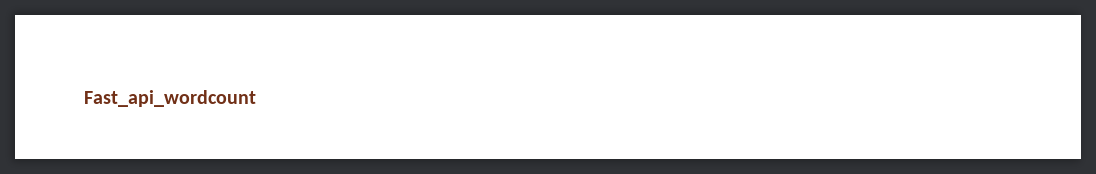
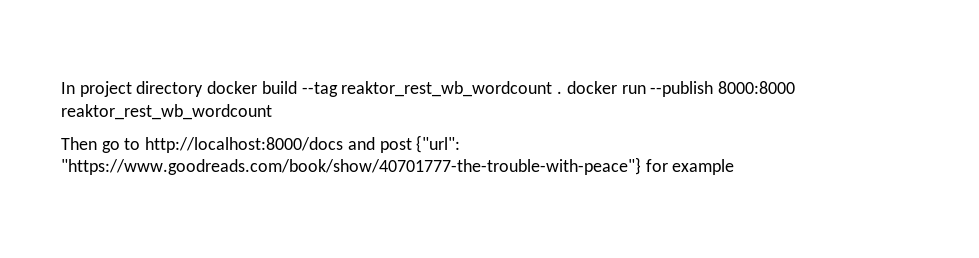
[84,90,256,107] Fast_api_wordcount -> [61,81,795,97] [61,104,272,120] [61,135,461,153] [61,157,735,175] In project directory docker build --tag reaktor_rest_wb_wordcount . docker run --publish 8000:8000 reaktor_rest_wb_wordcount // Then go to http://localhost:8000/docs and post {"url": "https://www.goodreads.com/book/show/40701777-the-trouble-with-peace"} for example

